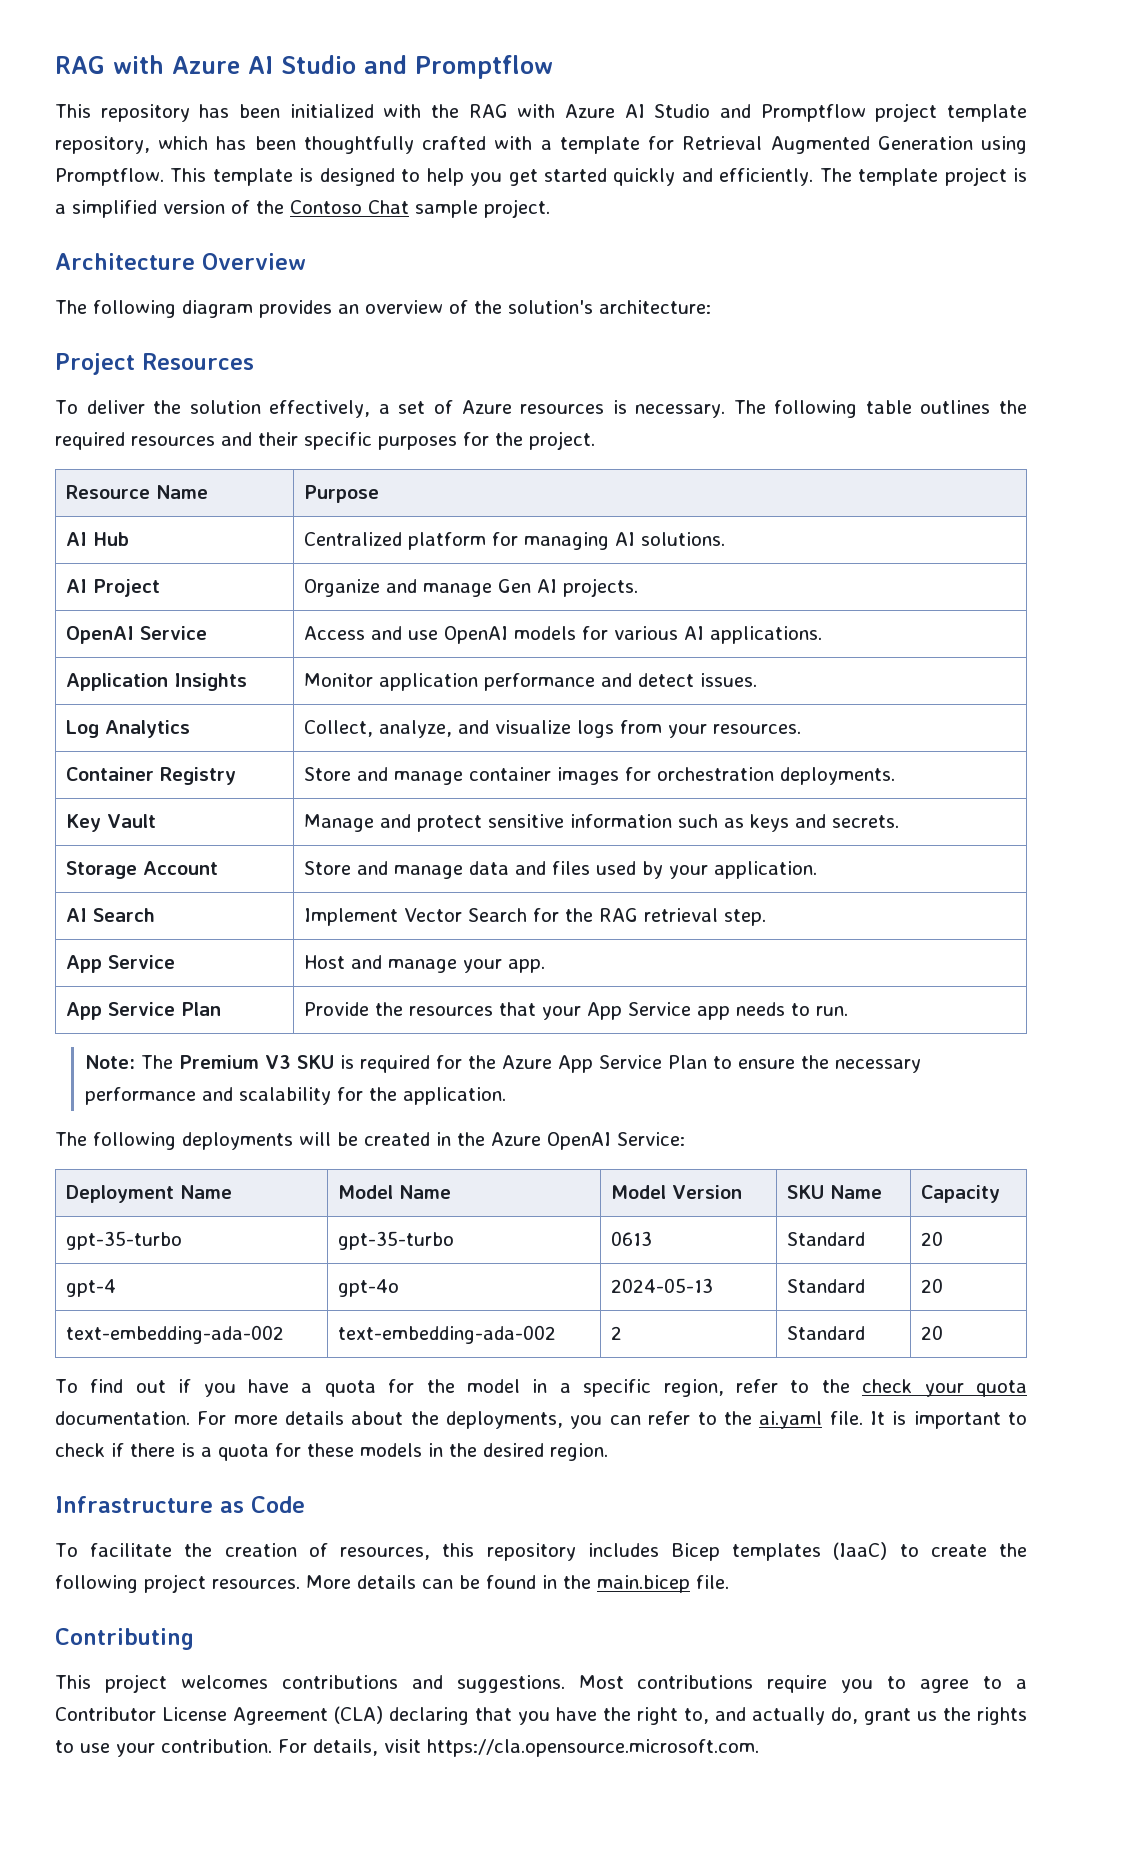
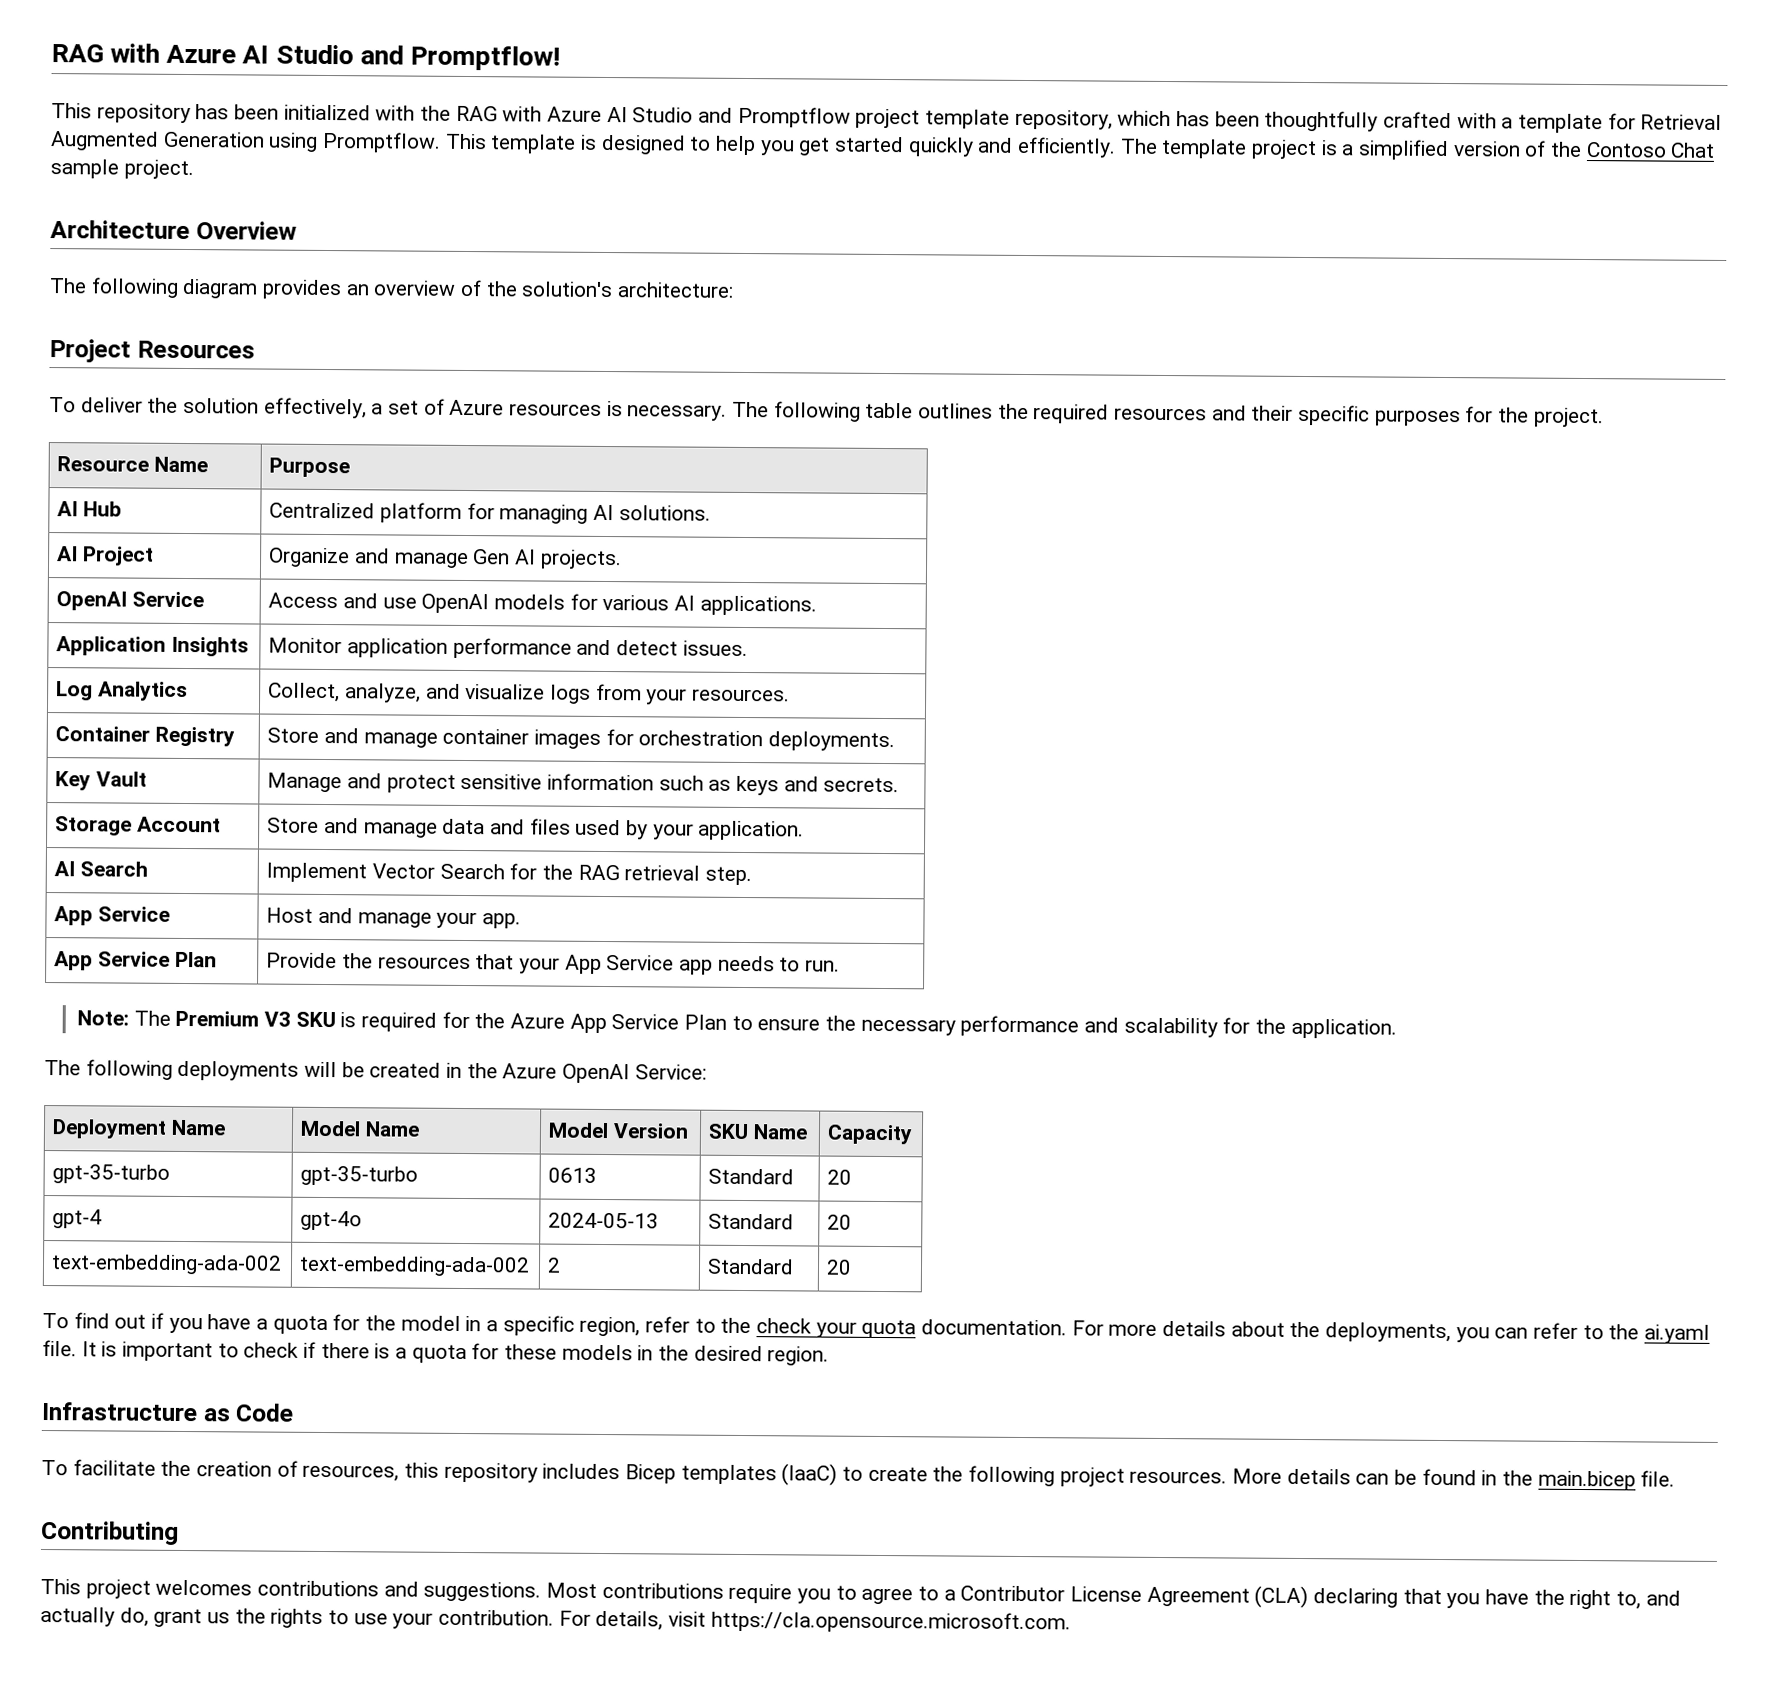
[55,55,553,79] RAG with Azure AI Studio and Promptflow -> [51,43,560,71] RAG with Azure AI Studio and Promptflow!

